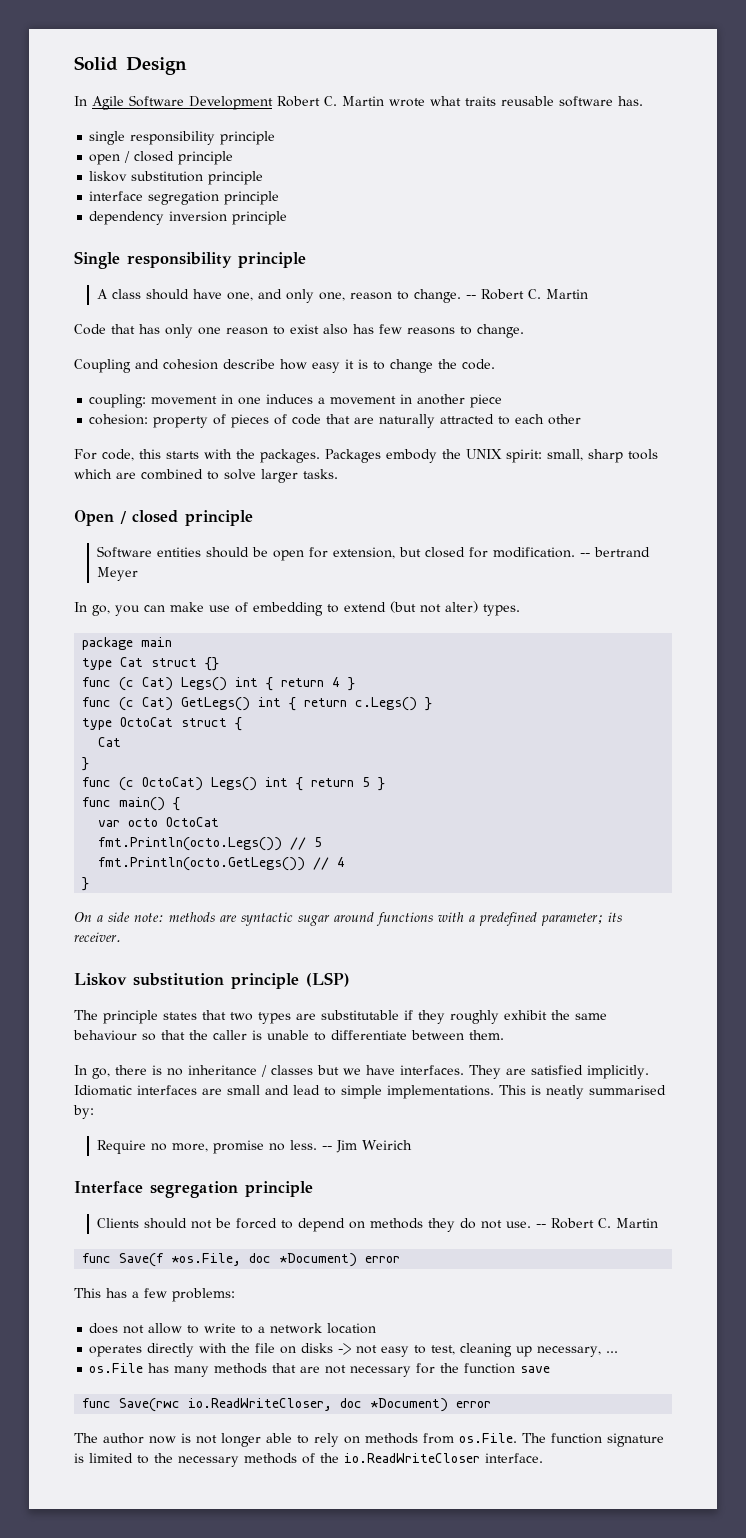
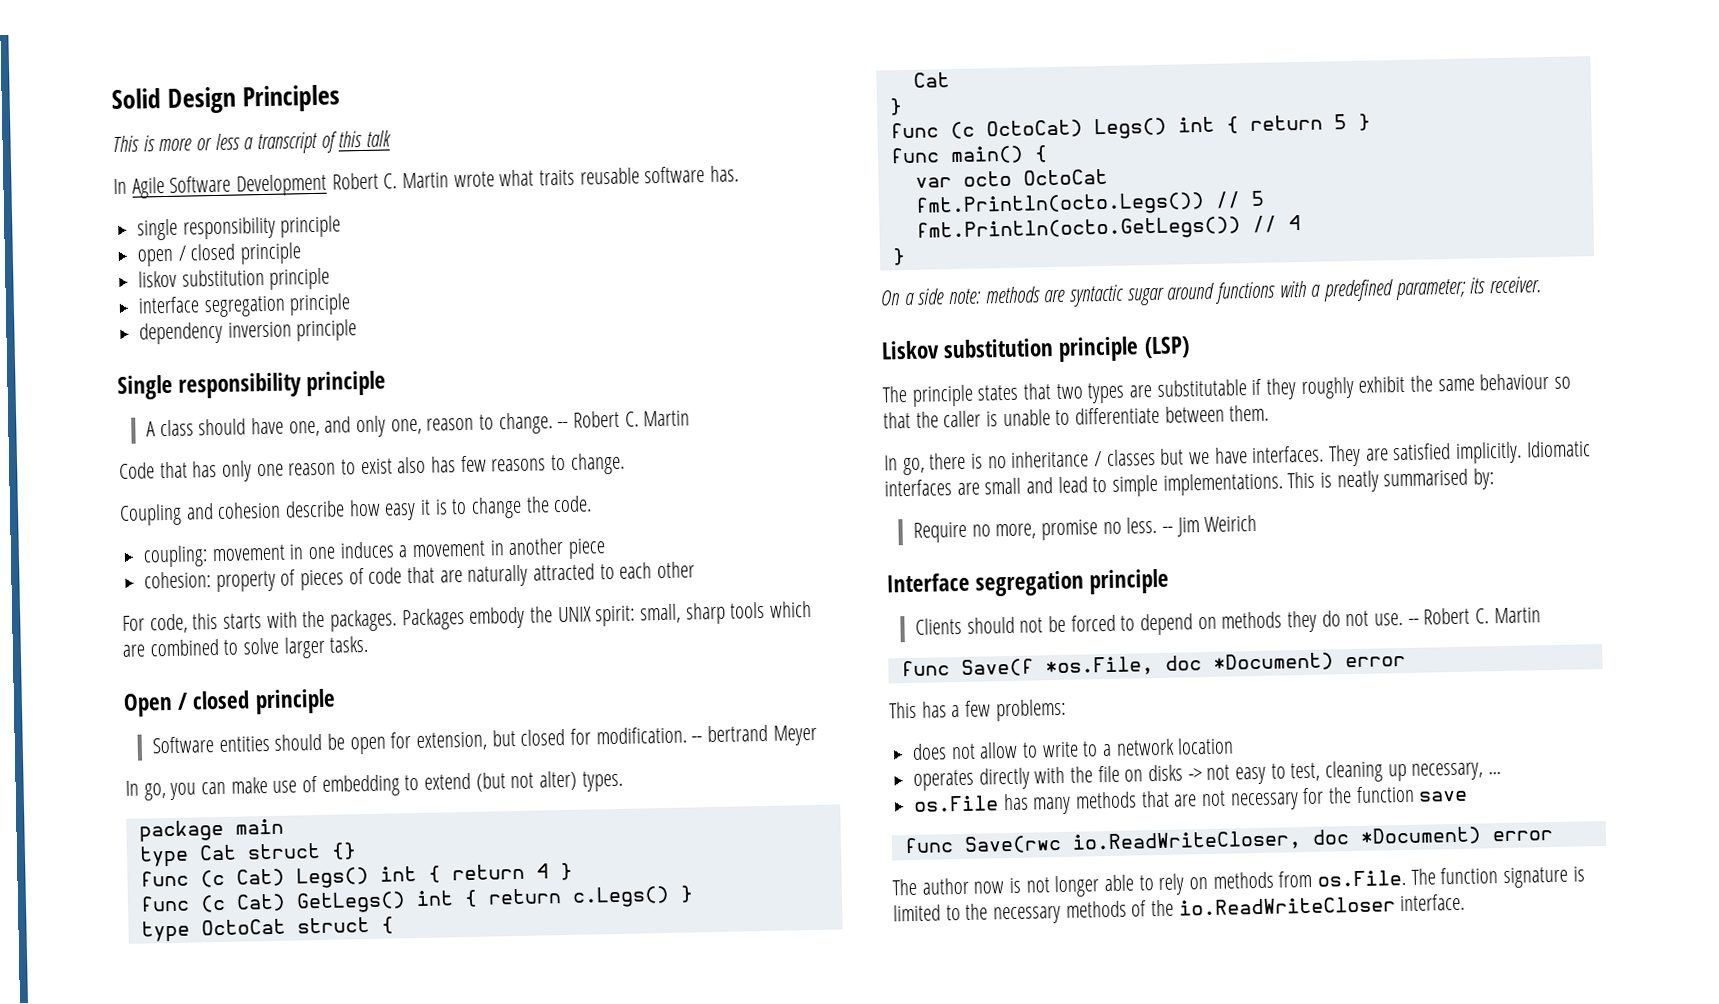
(187, 66) none -> [241,84,340,113] [112,130,392,155] Principles // This is more or less a transcript of this talk

